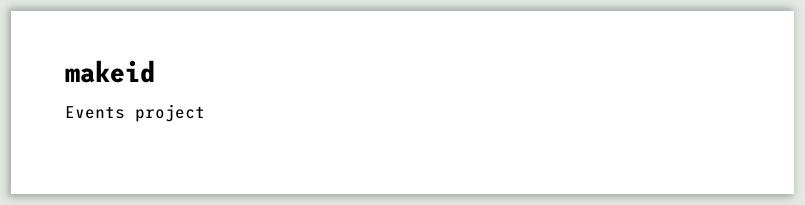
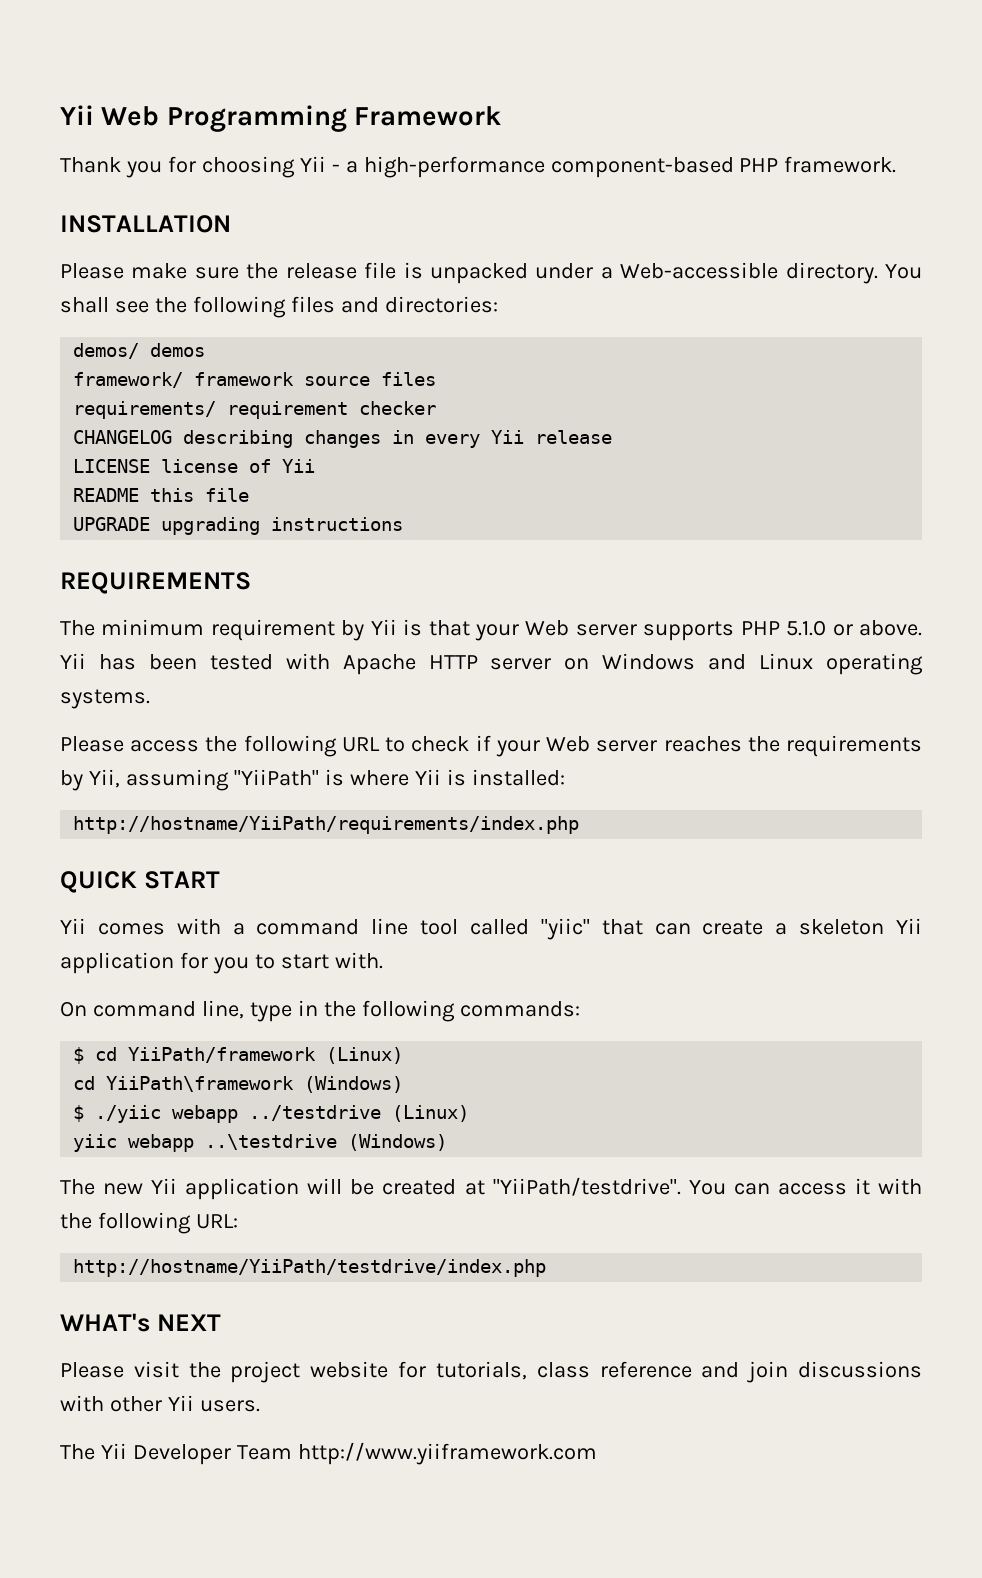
[65,60,155,83] [65,104,205,122] makeid // Events project -> [60,105,502,132] [60,156,897,178] [60,215,231,233] [60,262,922,284] [60,296,498,318] [73,343,206,359] [73,372,437,388] [73,401,437,419] [73,430,613,448] [73,459,316,473] [73,488,250,502] [73,517,404,535] [60,572,251,594] [60,619,923,641] [60,653,923,675] [60,689,150,709] [60,735,923,757] [60,769,565,791] [73,816,580,834] [60,871,220,893] [60,918,923,940] [60,952,383,974] [60,1000,580,1022] [73,1047,404,1064] [73,1076,404,1093] [73,1105,470,1123] [73,1134,448,1152] [60,1177,923,1200] [60,1212,238,1234] [73,1259,547,1277] [60,1313,221,1332] [60,1361,923,1383] [60,1395,260,1412] [60,1442,597,1465] Yii Web Programming Framework // Thank you for choosing Yii - a high-performance component-based PHP framework. // INSTALLATION // Please make sure the release file is unpacked under a Web-accessible directory. You shall see the following files and directories: // demos/ demos // framework/ framework source files // requirements/ requirement checker // CHANGELOG describing changes in every Yii release // LICENSE license of Yii // README this file // UPGRADE upgrading instructions // REQUIREMENTS // The minimum requirement by Yii is that your Web server supports PHP 5.1.0 or above. Yii has been tested with Apache HTTP server on Windows and Linux operating systems. // Please access the following URL to check if your Web server reaches the requirements by Yii, assuming "YiiPath" is where Yii is installed: // http://hostname/YiiPath/requirements/index.php // QUICK START // Yii comes with a command line tool called "yiic" that can create a skeleton Yii application for you to start with. // On command line, type in the following commands: // $ cd YiiPath/framework (Linux) // cd YiiPath\framework (Windows) // $ ./yiic webapp ../testdrive (Linux) // yiic webapp ..\testdrive (Windows) // The new Yii application will be created at "YiiPath/testdrive". You can access it with the following URL: // http://hostname/YiiPath/testdrive/index.php // WHAT's NEXT // Please visit the project website for tutorials, class reference and join discussions with other Yii users. // The Yii Developer Team http://www.yiiframework.com

